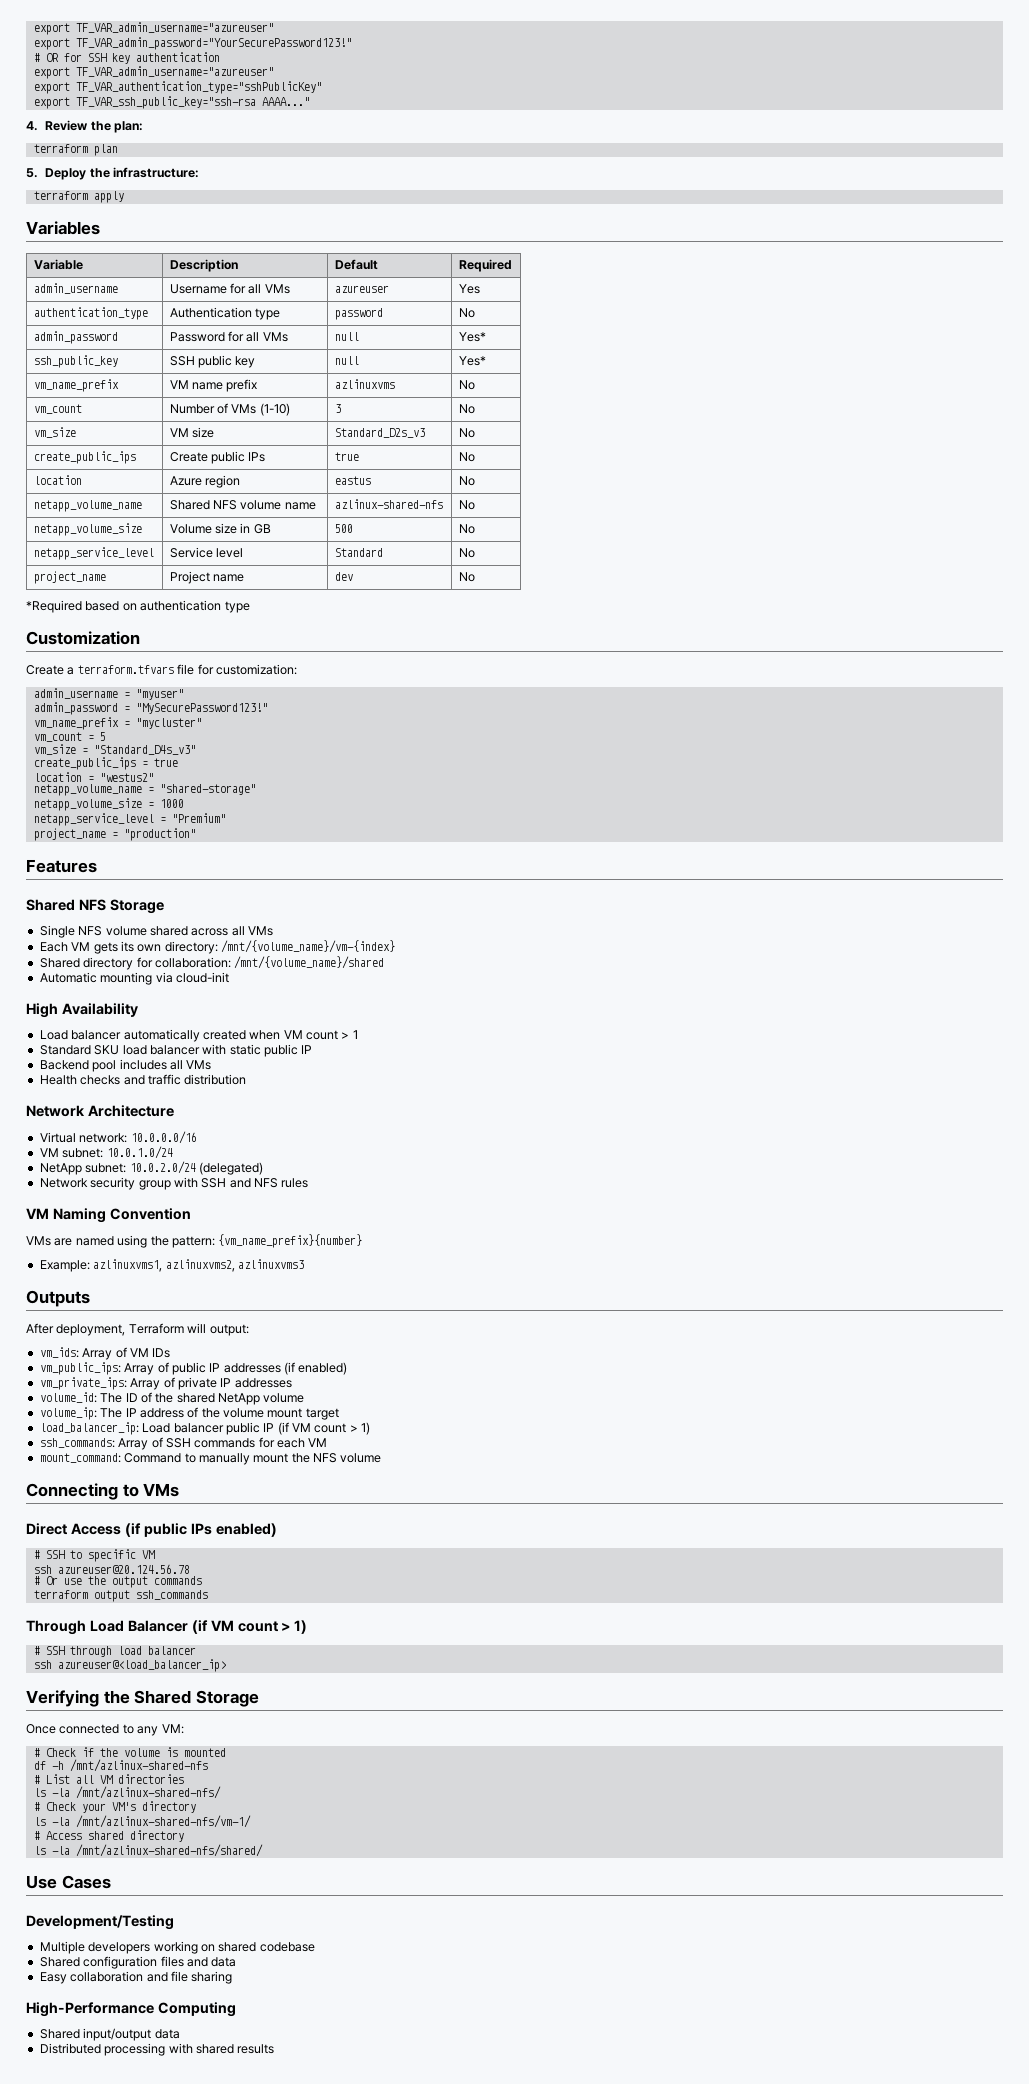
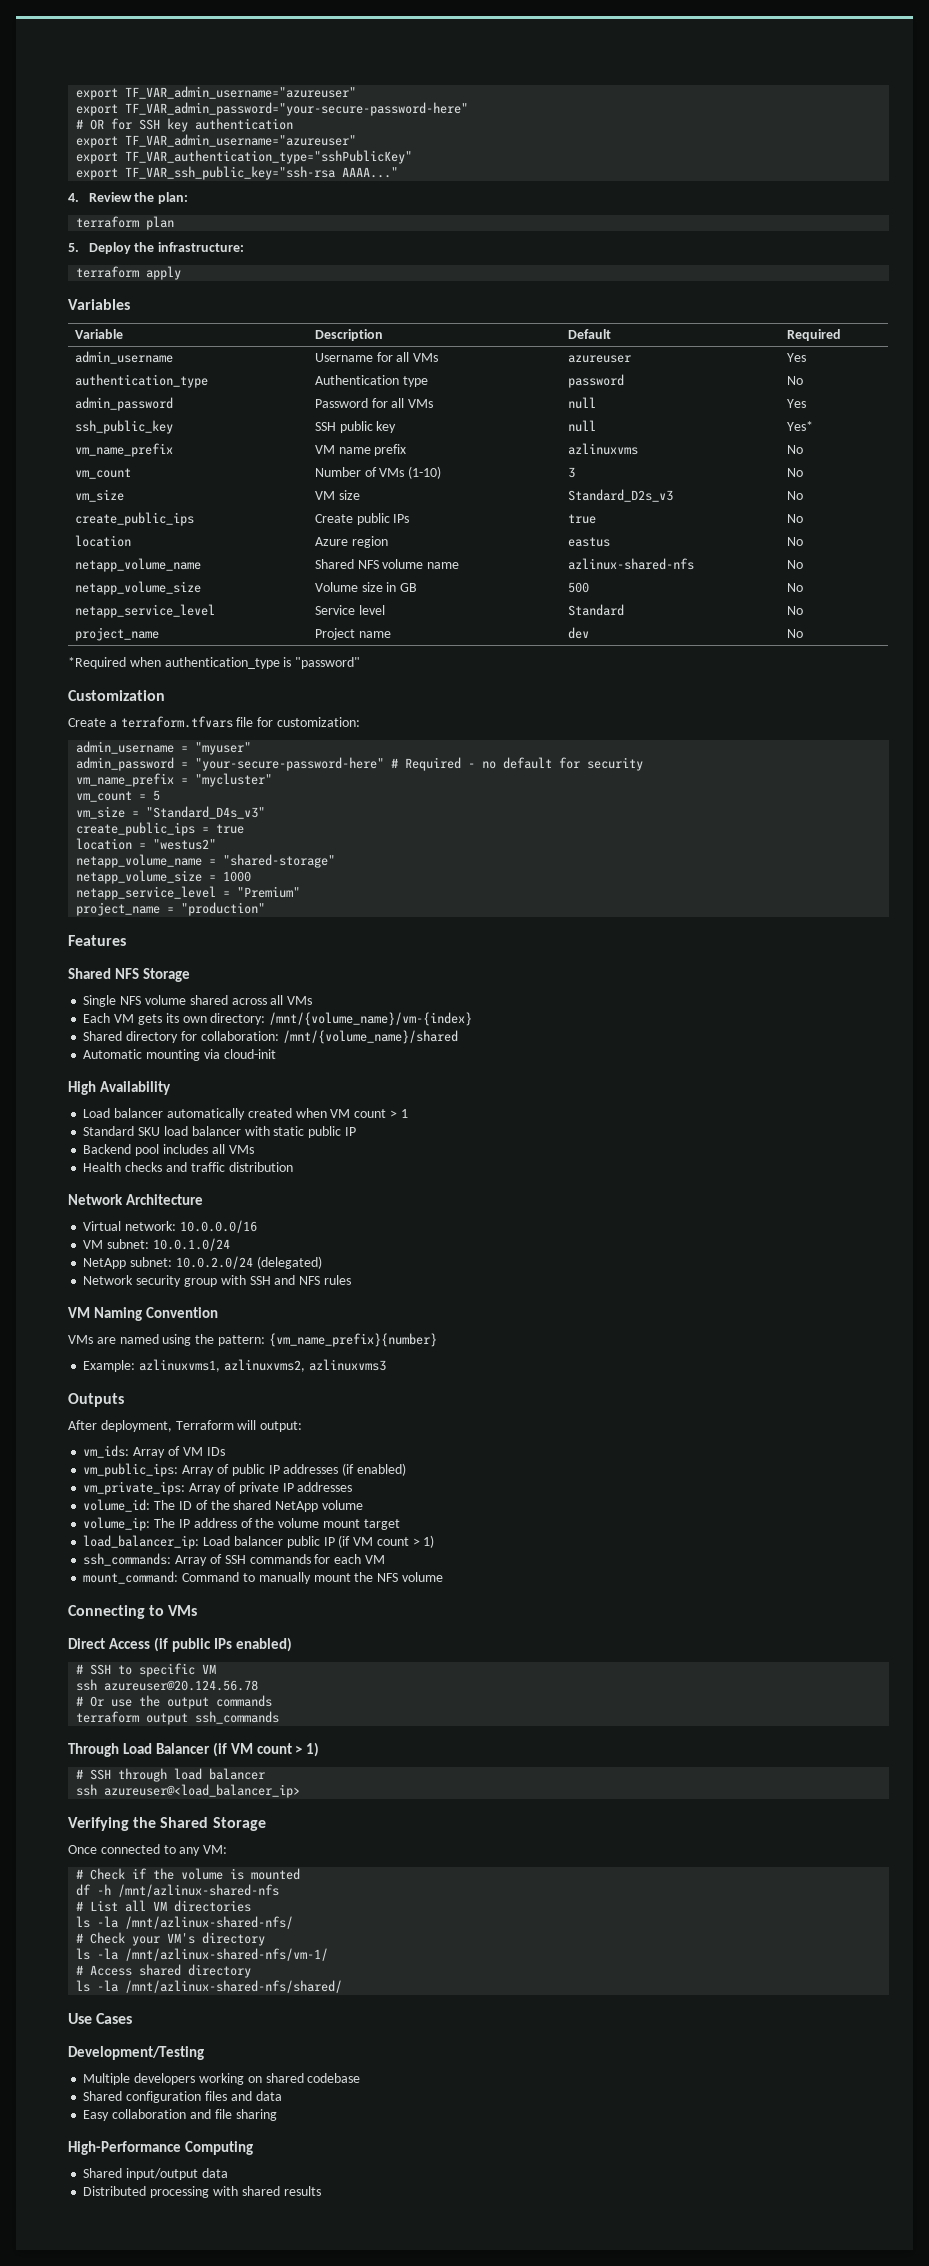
[33,22,274,35] [33,37,352,50] export TF_VAR_admin_username="azureuser" // export TF_VAR_admin_password="YourSecurePassword123!" -> [76,86,357,100] [76,102,469,116] export TF_VAR_admin_username="azureuser" // export TF_VAR_admin_password="your-secure-password-here"
[458,332,486,342] Yes* -> [786,399,806,408] Yes
[85,600,250,613] based on authentication type -> [129,657,361,669] when authentication_type is "password"
[135,703,268,714] "MySecurePassword123!" -> [195,757,644,771] "your-secure-password-here" # Required - no default for security

